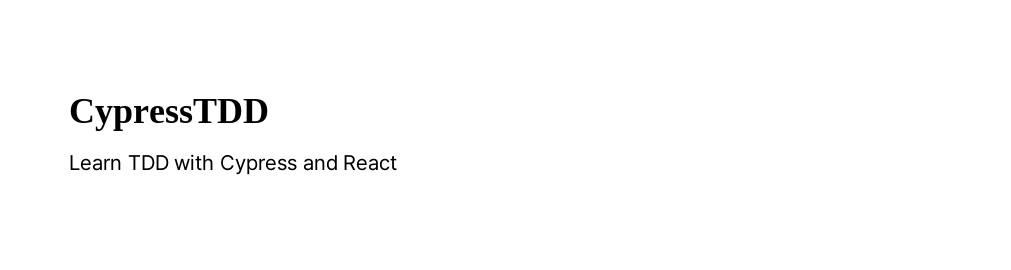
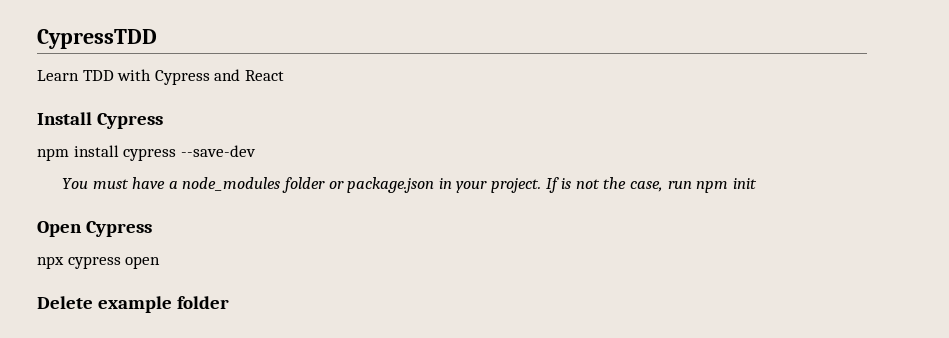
(398, 163) none -> [37,112,163,129] [37,145,256,161] [62,177,757,193] [37,221,152,237] [37,256,161,269] [37,296,229,313] // Install Cypress // npm install cypress --save-dev // You must have a node_modules folder or package.json in your project. If is not the case, run npm init // Open Cypress // npx cypress open // Delete example folder

